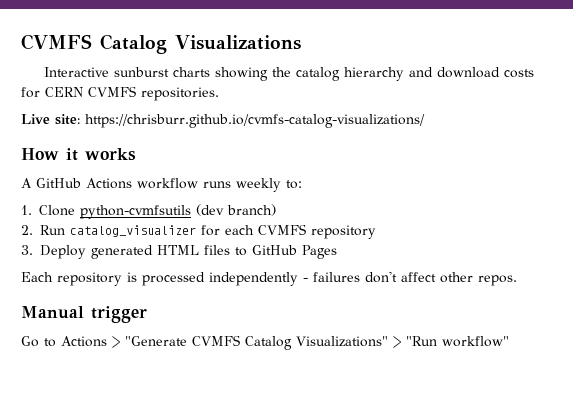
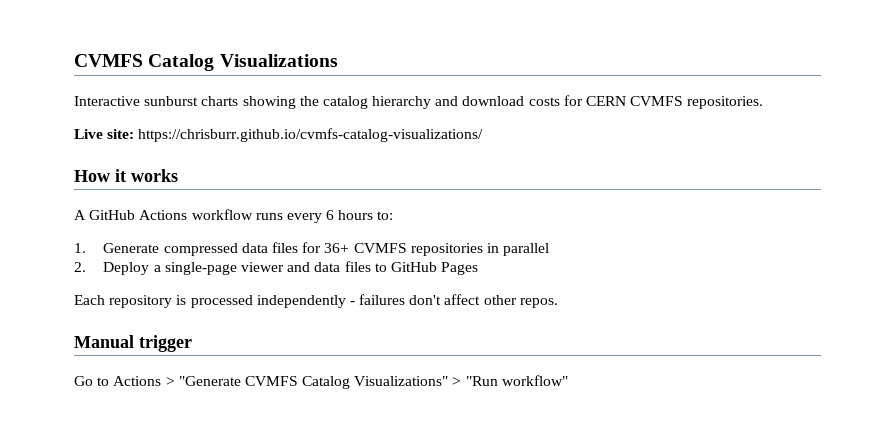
[236,178,281,192] weekly -> [286,210,374,223] every 6 hours
[39,204,276,219] [21,224,376,239] [21,245,199,259] Clone python-cvmfsutils (dev branch) // 2. Run catalog_visualizer for each CVMFS repository // 3. Deploy generated HTML -> [103,242,550,256] [74,262,341,275] Generate compressed data files for 36+ CVMFS repositories in parallel // 2. Deploy a single-page viewer and data

